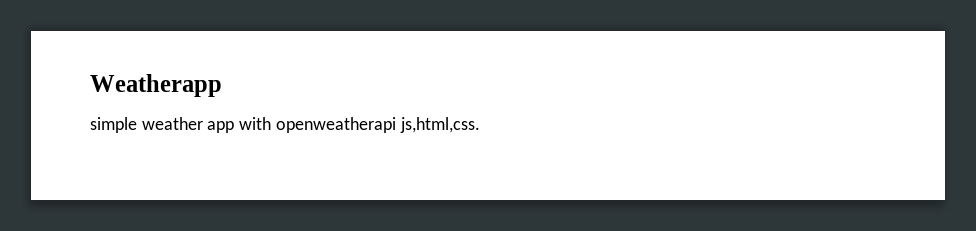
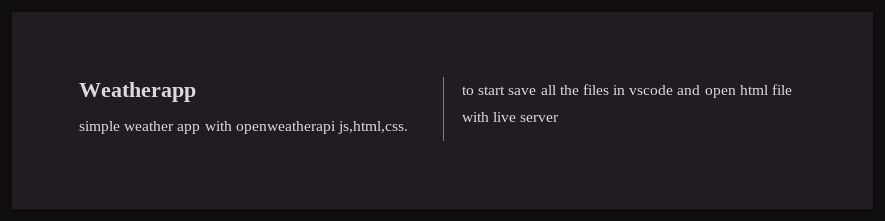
(480, 125) none -> [462,84,793,98] [462,112,560,122] to start save all the files in vscode and open html file with live server

